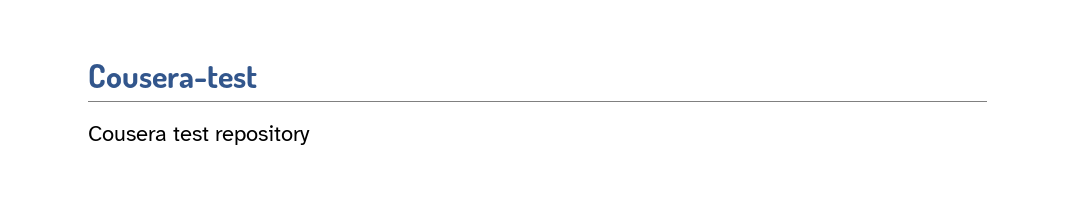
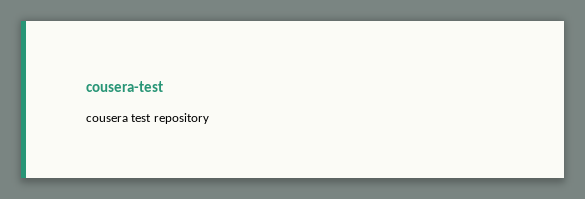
[88,64,257,88] [88,126,167,141] Cousera-test // Cousera -> [86,81,163,92] [86,116,128,122] cousera-test // cousera

